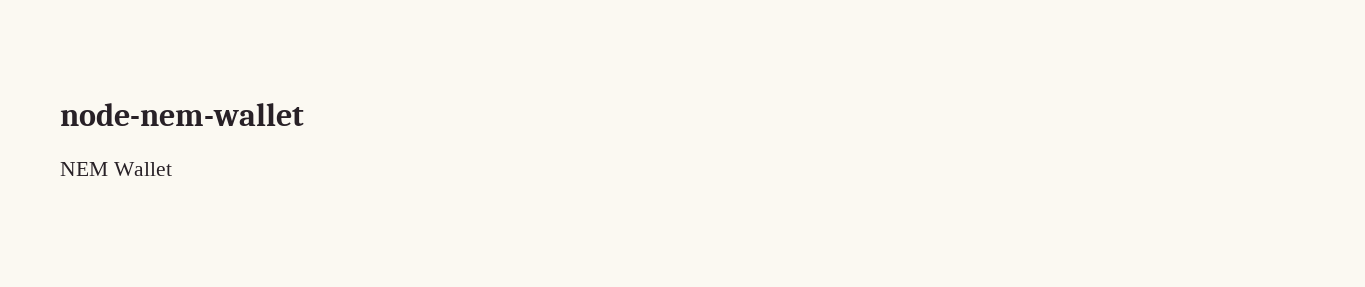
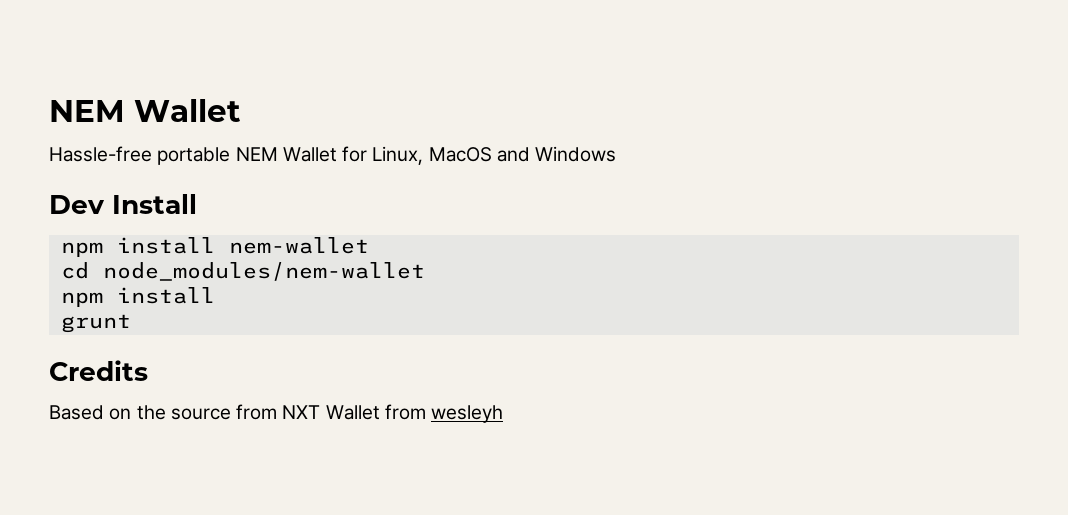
[60,103,304,126] [60,162,172,176] node-nem-wallet // NEM Wallet -> [49,99,240,122] [49,146,617,165] [49,194,197,214] [60,237,369,257] [60,262,425,281] [60,287,215,307] [60,314,131,333] [49,360,148,381] [49,404,504,423] NEM Wallet // Hassle-free portable NEM Wallet for Linux, MacOS and Windows // Dev Install // npm install nem-wallet // cd node_modules/nem-wallet // npm install // grunt // Credits // Based on the source from NXT Wallet from wesleyh

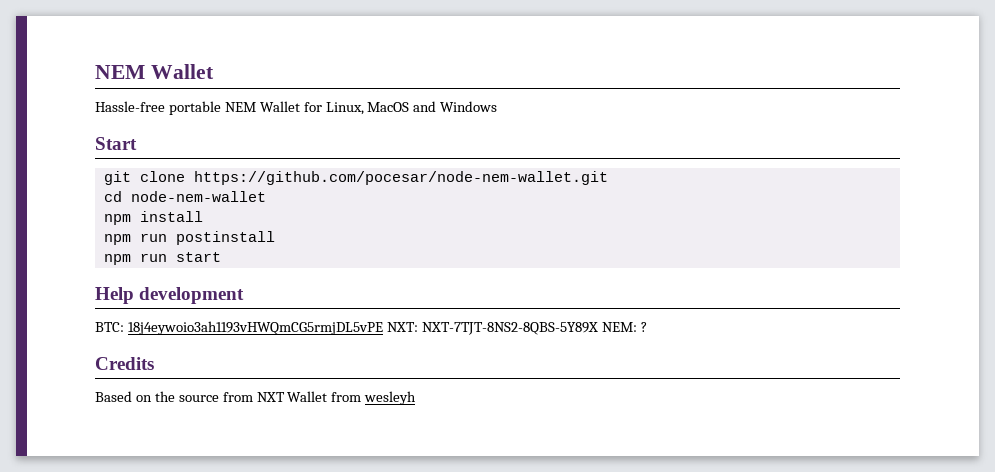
[49,194,197,214] [60,237,369,257] Dev Install // npm install nem-wallet -> [95,137,137,150] [103,171,608,185] Start // git clone https://github.com/pocesar/node-nem-wallet.git
[102,262,425,281] node_modules/nem-wallet -> [130,191,266,202] node-nem-wallet
[60,314,131,333] grunt -> [103,231,275,245] [103,252,221,265] [95,287,245,304] [95,321,647,335] npm run postinstall // npm run start // Help development // BTC: 18j4eywoio3ah1193vHWQmCG5rmjDL5vPE NXT: NXT-7TJT-8NS2-8QBS-5Y89X NEM: ?

